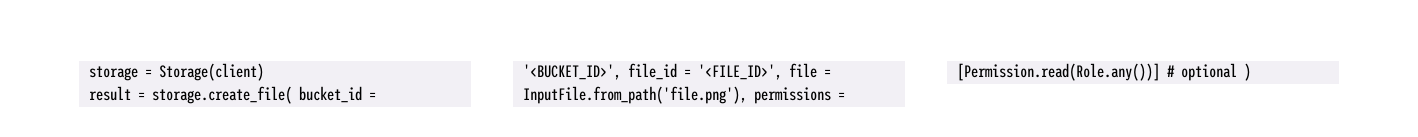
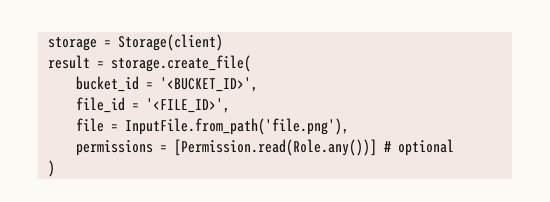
(293, 95) none -> (251, 63) //
(622, 72) none -> (258, 84) //
(783, 72) none -> (230, 105) //
(748, 95) none -> (349, 126) //
(1238, 72) none -> (454, 147) //

